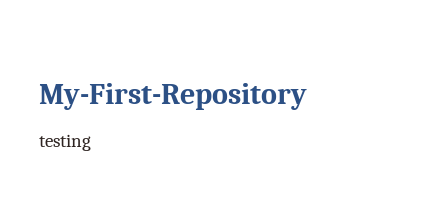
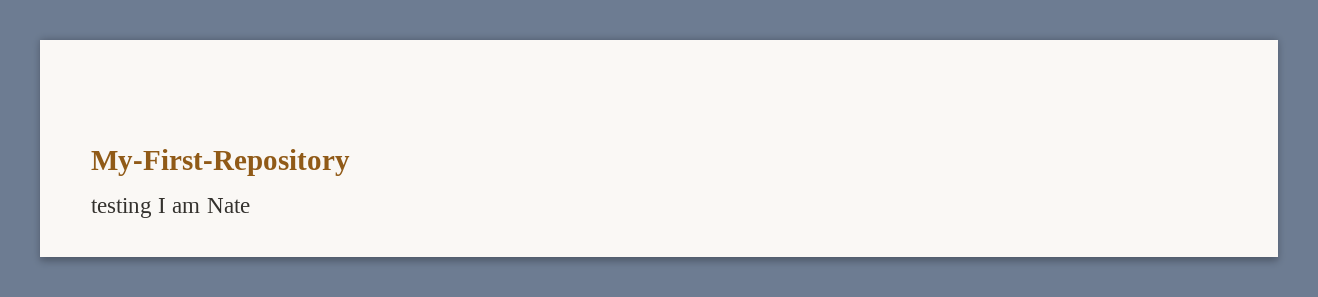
(91, 142) none -> [158,198,250,213] I am Nate

